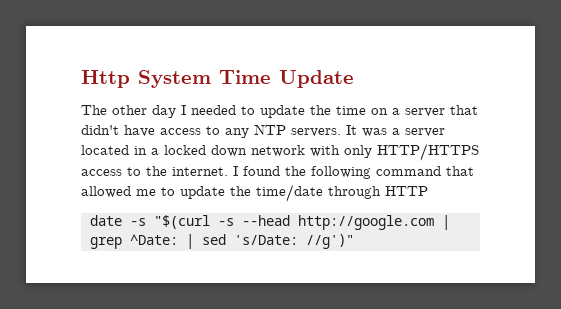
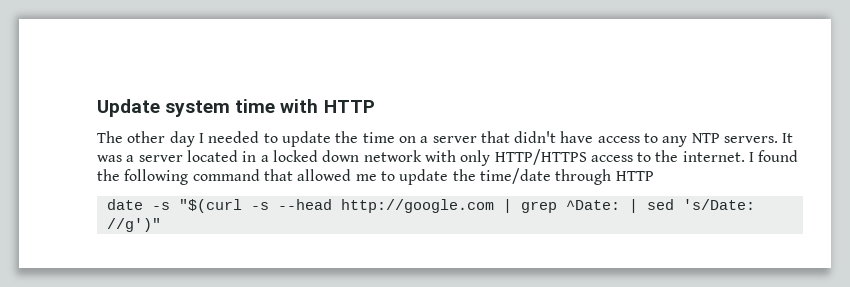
[81,70,354,88] Http System Time Update -> [97,99,375,117] Update system time with HTTP

